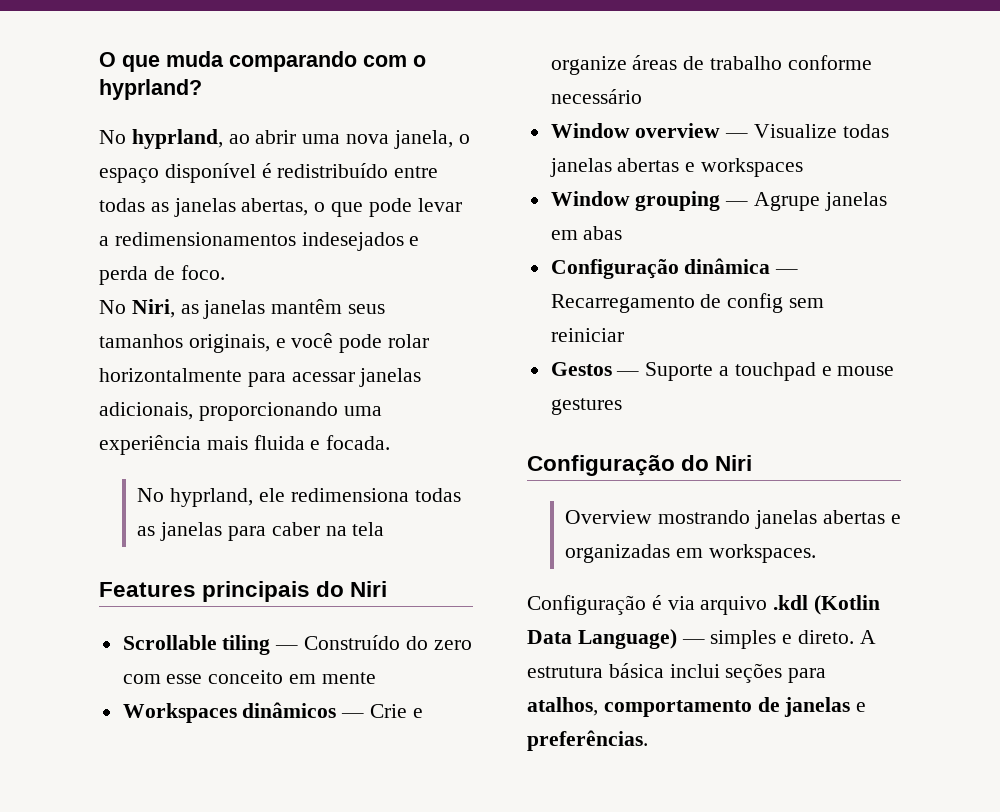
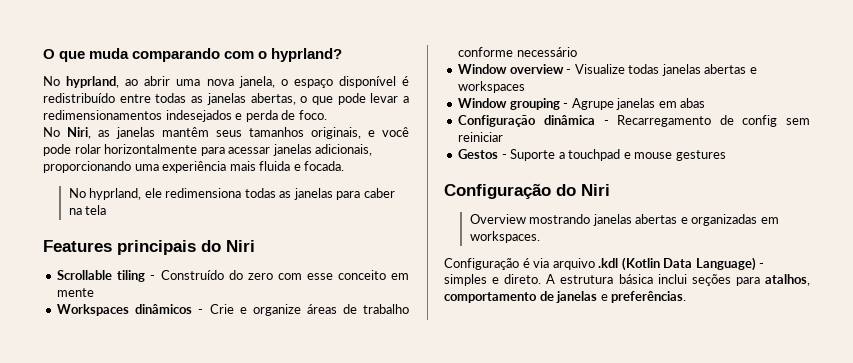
[275,645,299,650] — -> [150,275,156,280] -
[341,713,365,718] — -> [198,309,204,314] -
[725,133,749,138] — -> [566,69,572,74] -
[725,201,749,206] — -> [563,103,569,108] -
[775,269,799,274] — -> [603,120,609,125] -
[616,371,640,376] — -> [501,154,507,159] -
[681,639,705,644] — -> [759,263,765,268] -

